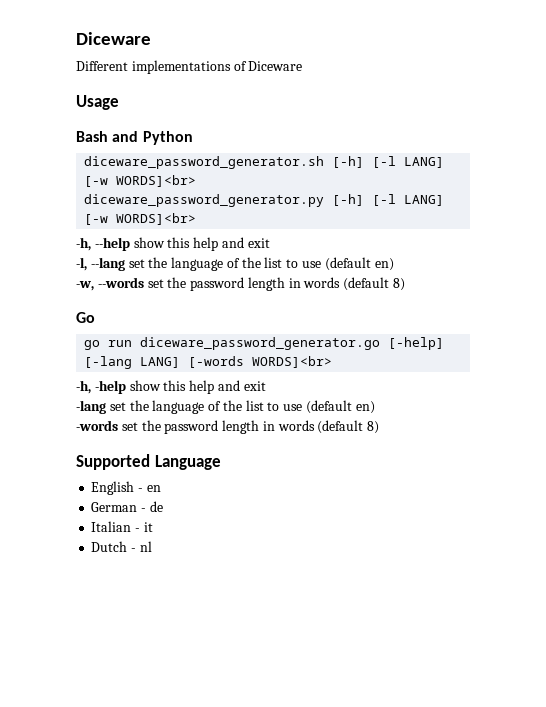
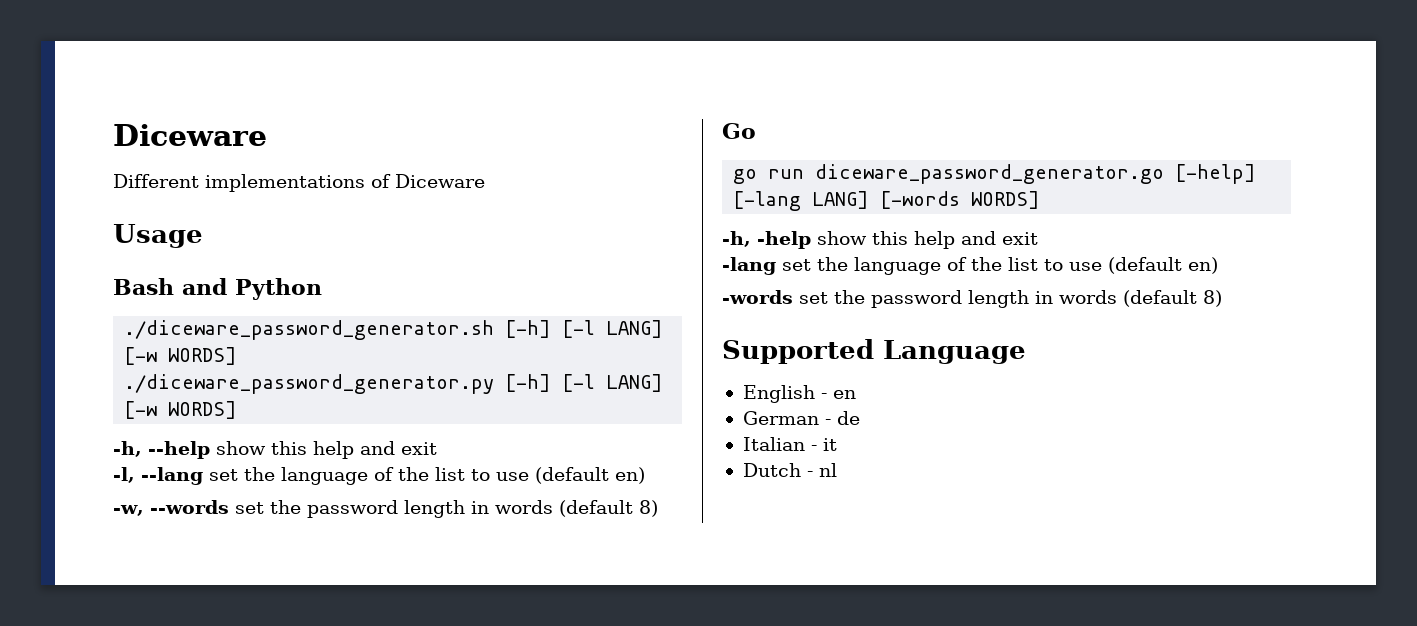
[84,156,445,169] [84,175,197,187] [84,194,445,207] [84,213,197,225] diceware_password_generator.sh [-h] [-l LANG] [-w WORDS]<br> // diceware_password_generator.py [-h] [-l LANG] [-w WORDS]<br> -> [124,320,664,340] [124,347,238,365] [124,374,664,394] [124,401,238,419] ./diceware_password_generator.sh [-h] [-l LANG] [-w WORDS] // ./diceware_password_generator.py [-h] [-l LANG] [-w WORDS]
[252,356,333,368] WORDS]<br> -> [971,191,1041,209] WORDS]

